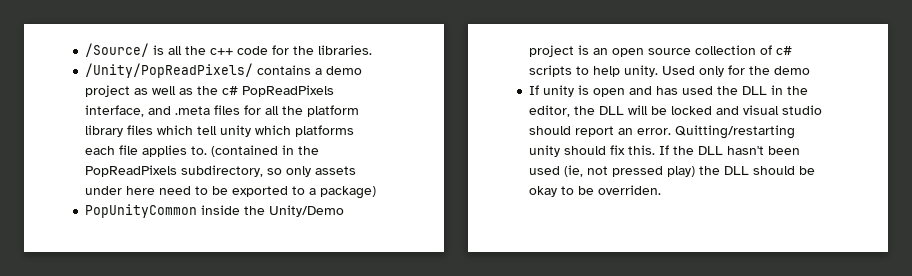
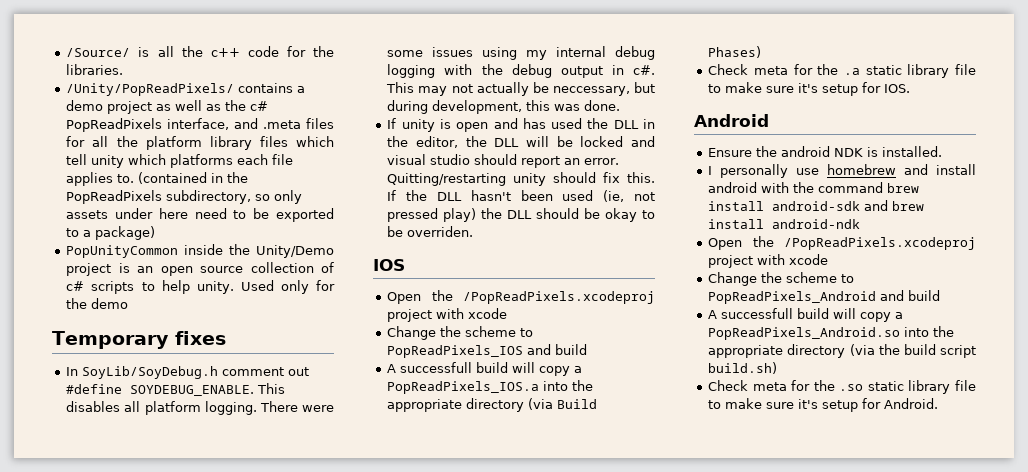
(811, 70) none -> [52,331,226,349] [66,366,310,379] [66,383,286,396] [66,401,334,415] [387,46,655,60] [387,64,655,78] [386,82,655,96] [387,100,621,114] // Temporary fixes // In SoyLib/SoyDebug.h comment out #define SOYDEBUG_ENABLE. This disables all platform logging. There were some issues using my internal debug logging with the debug output in c#. This may not actually be neccessary, but during development, this was done.
(662, 190) none -> [373,259,405,271] [387,290,655,304] [387,308,508,322] [387,326,534,340] [387,344,588,358] [387,362,583,376] [387,380,594,394] [387,398,598,412] [708,46,762,58] [708,64,976,78] [708,82,911,96] [694,114,769,127] [708,146,943,157] [708,164,976,178] [708,182,920,193] [708,200,925,211] [708,219,861,229] [708,236,976,250] [708,254,829,268] [708,272,855,286] [708,290,941,304] [708,308,904,322] [708,326,955,340] [708,344,976,358] [708,362,778,374] [708,380,976,394] [708,398,939,412] // IOS // Open the /PopReadPixels.xcodeproj project with xcode // Change the scheme to PopReadPixels_IOS and build // A successfull build will copy a PopReadPixels_IOS.a into the appropriate directory (via Build Phases) // Check meta for the .a static library file to make sure it's setup for IOS. // Android // Ensure the android NDK is installed. // I personally use homebrew and install android with the command brew install android-sdk and brew install android-ndk // Open the /PopReadPixels.xcodeproj project with xcode // Change the scheme to PopReadPixels_Android and build // A successfull build will copy a PopReadPixels_Android.so into the appropriate directory (via the build script build.sh) // Check meta for the .so static library file to make sure it's setup for Android.

